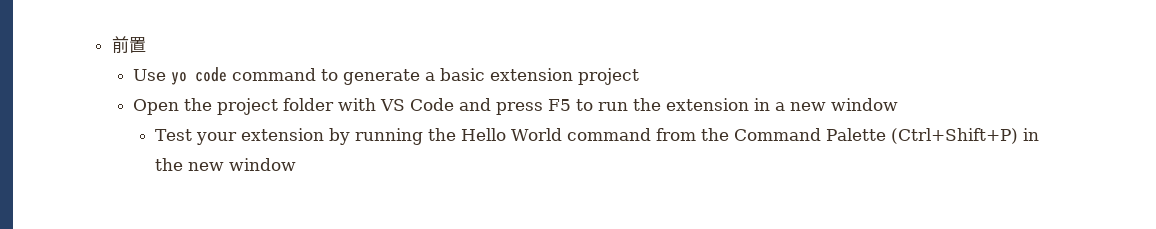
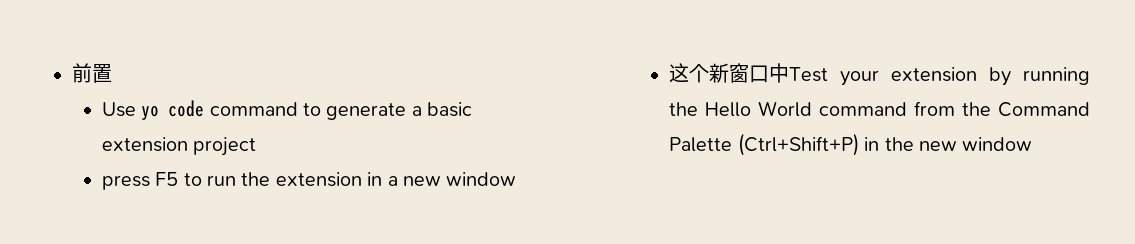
[133,98,492,115] Open the project folder with VS Code and -> (257, 146) none
(899, 104) none -> [669,63,790,83] 这个新窗口中

